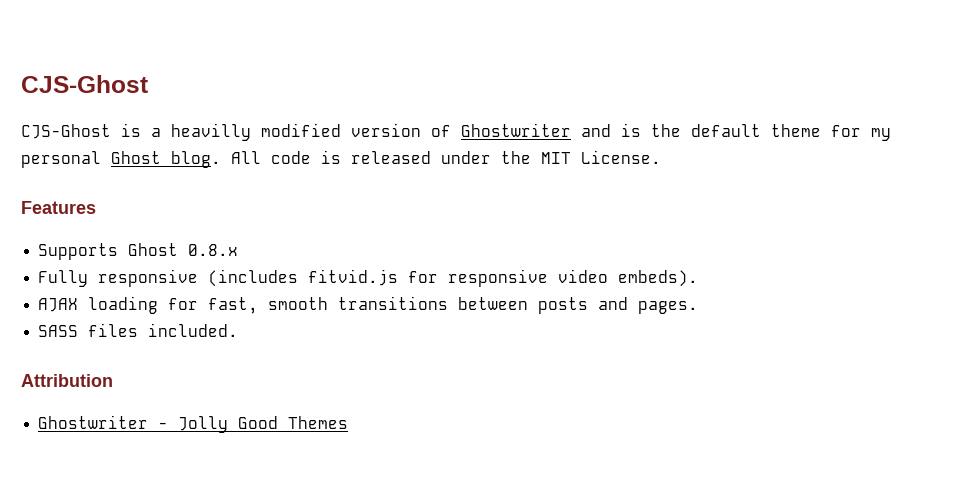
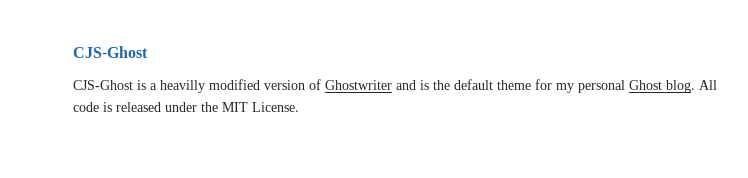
[21,201,96,214] [38,243,239,260] [38,269,699,287] [38,296,699,314] [38,323,239,337] [21,374,113,387] [38,415,349,433] // Features // Supports Ghost 0.8.x // Fully responsive (includes fitvid.js for responsive video embeds). // AJAX loading for fast, smooth transitions between posts and pages. // SASS files included. // Attribution // Ghostwriter - Jolly Good Themes -> (299, 107) none

